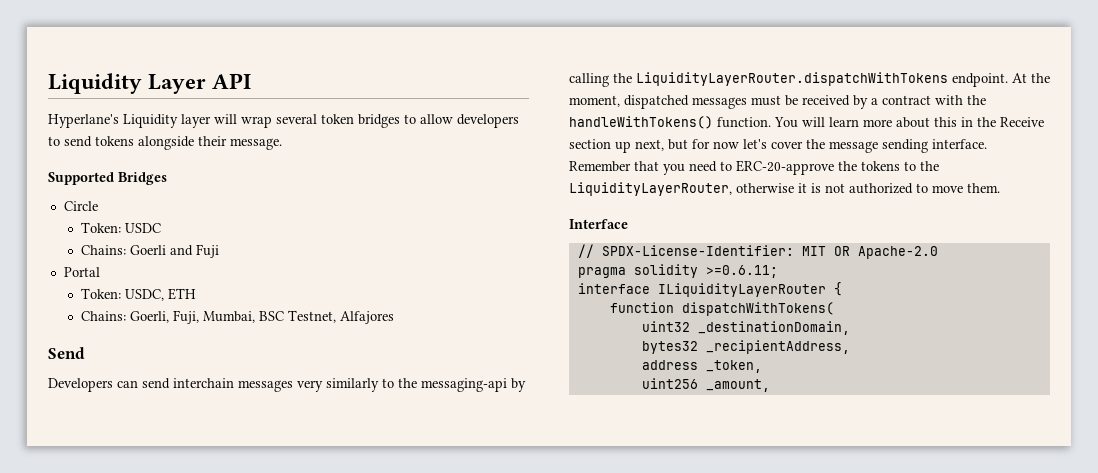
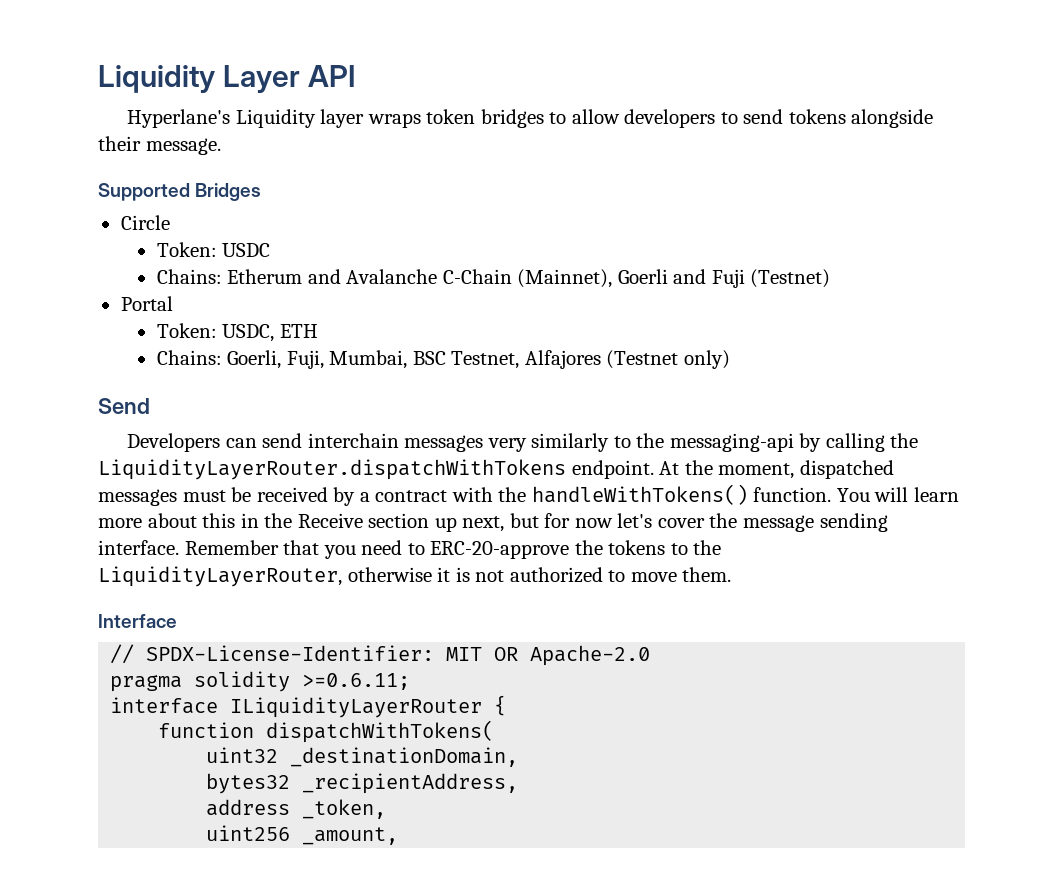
[214,114,317,128] will wrap several -> [367,113,421,128] wraps
(127, 250) none -> [227,269,613,288] Etherum and Avalanche C-Chain (Mainnet),
(220, 251) none -> [750,269,831,288] (Testnet)
(395, 317) none -> [606,350,730,369] (Testnet only)

